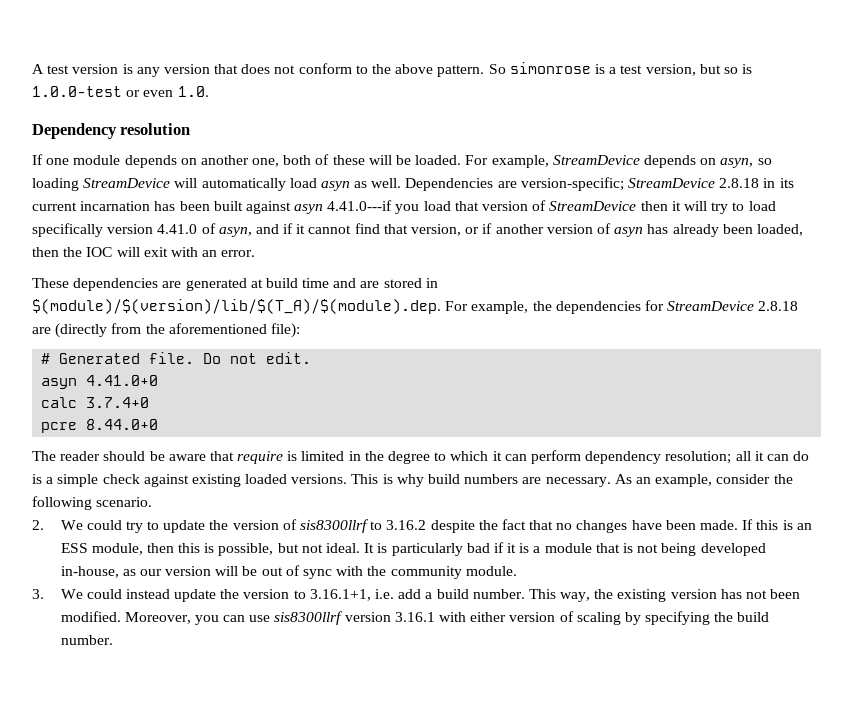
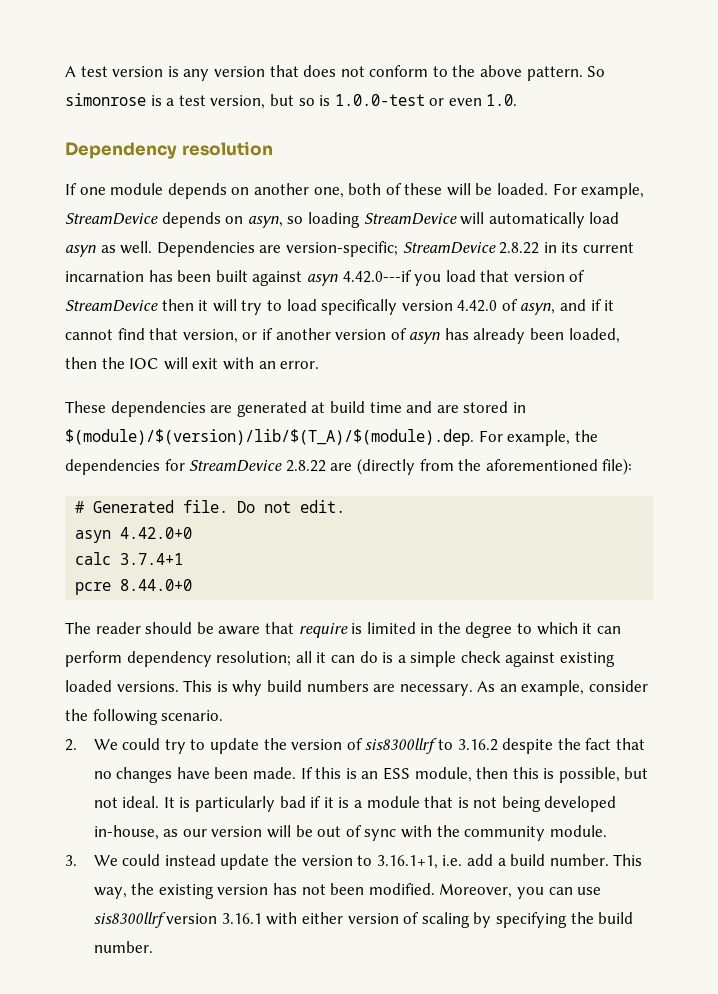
[719,178,760,188] 2.8.18 -> [499,242,540,254] 2.8.22
[327,200,393,211] 4.41.0---if -> [342,270,412,283] 4.42.0---if
[157,224,198,234] 4.41.0 -> [457,300,498,312] 4.42.0
[758,301,799,311] 2.8.18 -> [285,460,326,472] 2.8.22
[86,375,159,386] 4.41.0+0 -> [120,527,193,539] 4.42.0+0
[86,397,150,408] 3.7.4+0 -> [120,553,184,565] 3.7.4+1

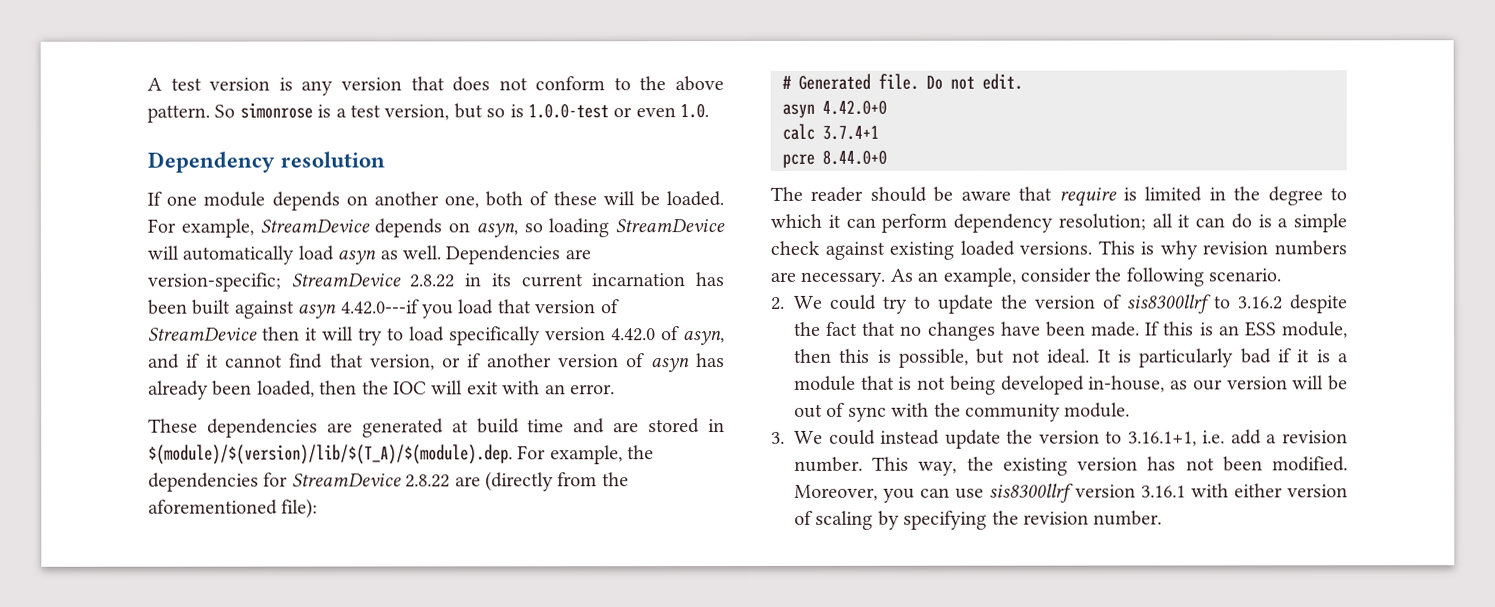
[266,680,302,692] build -> [1202,241,1269,255] revision
[510,854,546,866] build -> [1282,430,1349,444] revision
[598,912,634,924] build -> [1023,511,1089,525] revision

